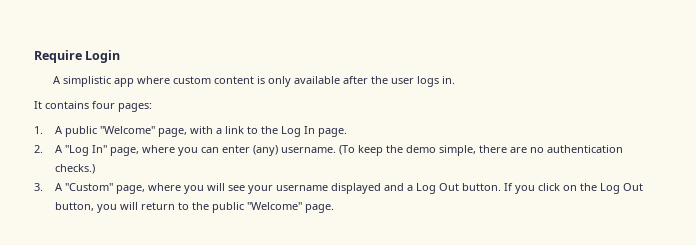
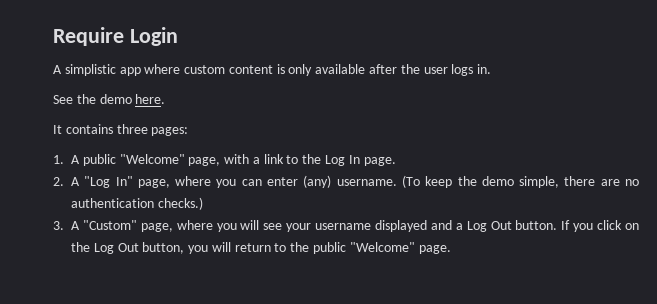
(455, 80) none -> [53,94,166,104] // See the demo here.
[92,101,115,109] four -> [116,124,148,134] three

